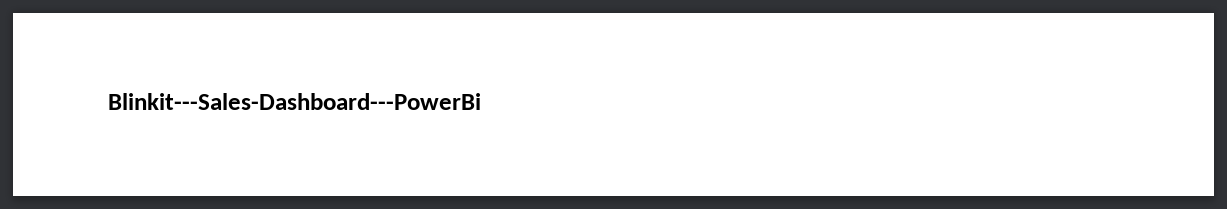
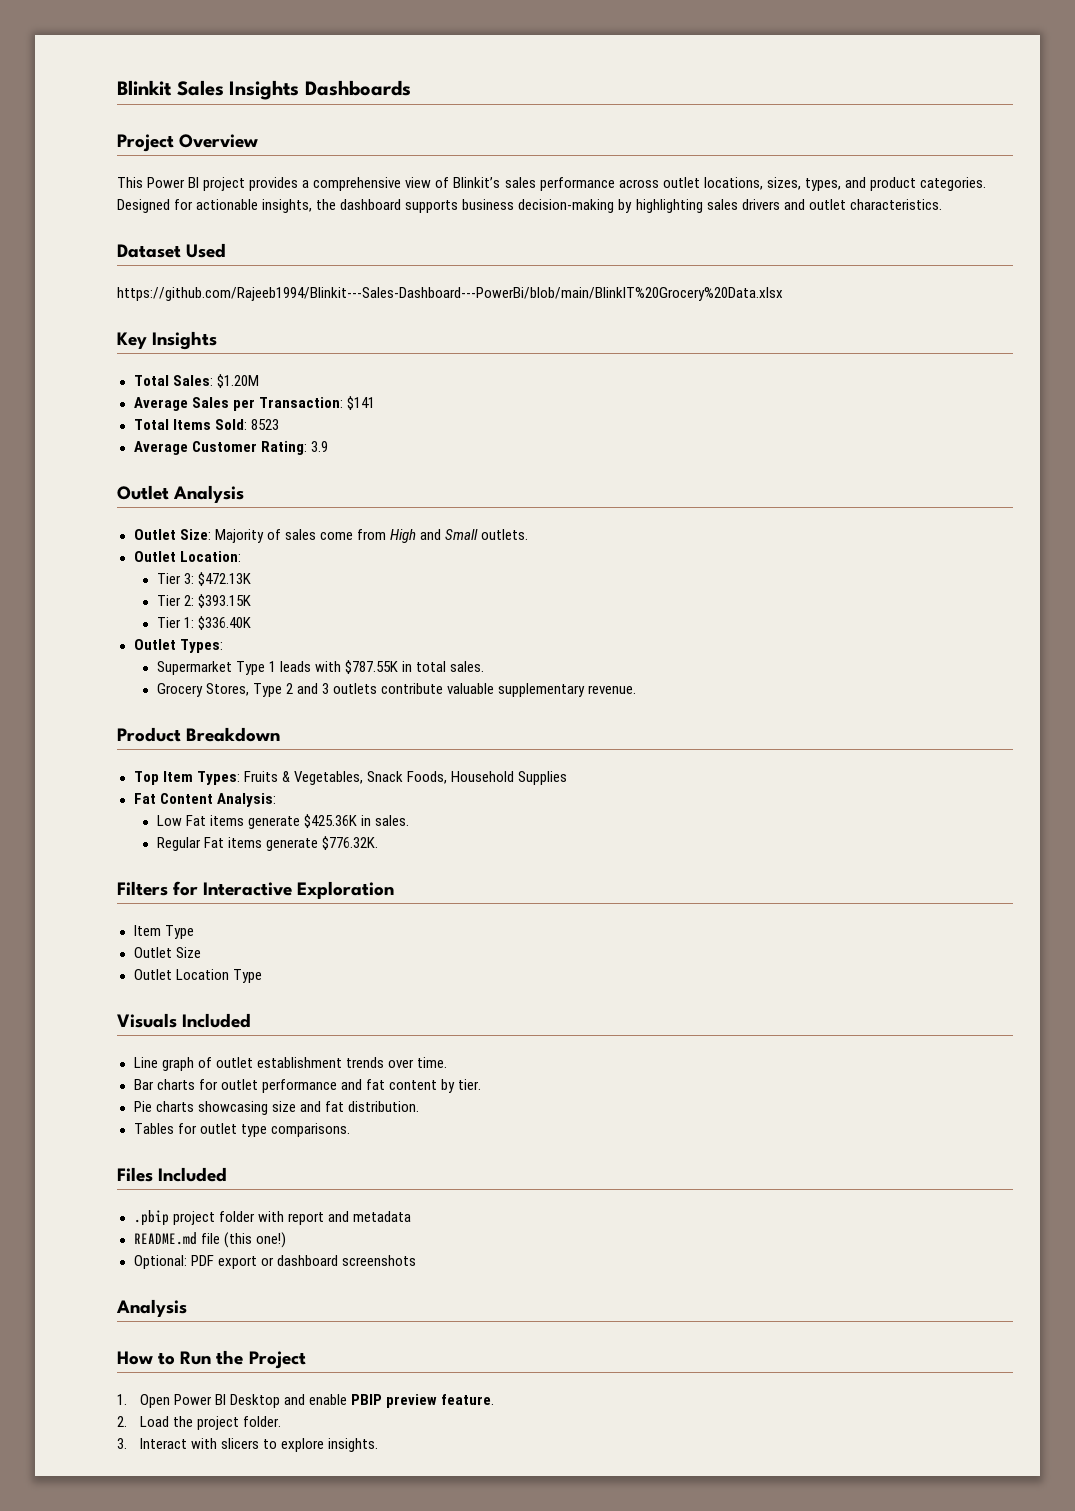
[108,93,481,110] Blinkit---Sales-Dashboard---PowerBi -> [117,80,411,100] [117,134,259,152] [117,177,986,191] [117,199,942,213] [117,243,227,258] [117,287,783,301] [117,331,218,350] [133,374,259,388] [133,396,375,411] [133,419,279,430] [133,441,328,455] [117,485,245,503] [133,529,529,543] [133,551,241,562] [156,572,251,586] [156,594,251,608] [156,616,251,630] [133,639,223,653] [156,660,484,675] [156,683,637,697] [117,727,281,742] [133,771,567,785] [133,793,276,807] [156,814,409,829] [156,836,378,851] [117,881,395,899] [133,925,194,939] [133,947,201,958] [133,969,262,983] [117,1013,252,1028] [133,1057,447,1071] [133,1079,481,1093] [133,1101,419,1115] [133,1123,350,1137] [117,1167,228,1182] [133,1210,411,1226] [133,1232,286,1248] [133,1255,416,1269] [116,1299,187,1317] [117,1350,306,1369] [117,1394,495,1408] [117,1416,282,1430] [117,1438,379,1452] Blinkit Sales Insights Dashboards // Project Overview // This Power BI project provides a comprehensive view of Blinkit’s sales performance across outlet locations, sizes, types, and product categories. Designed for actionable insights, the dashboard supports business decision-making by highlighting sales drivers and outlet characteristics. // Dataset Used // https://github.com/Rajeeb1994/Blinkit---Sales-Dashboard---PowerBi/blob/main/BlinkIT%20Grocery%20Data.xlsx // Key Insights // Total Sales: $1.20M // Average Sales per Transaction: $141 // Total Items Sold: 8523 // Average Customer Rating: 3.9 // Outlet Analysis // Outlet Size: Majority of sales come from High and Small outlets. // Outlet Location: // Tier 3: $472.13K // Tier 2: $393.15K // Tier 1: $336.40K // Outlet Types: // Supermarket Type 1 leads with $787.55K in total sales. // Grocery Stores, Type 2 and 3 outlets contribute valuable supplementary revenue. // Product Breakdown // Top Item Types: Fruits & Vegetables, Snack Foods, Household Supplies // Fat Content Analysis: // Low Fat items generate $425.36K in sales. // Regular Fat items generate $776.32K. // Filters for Interactive Exploration // Item Type // Outlet Size // Outlet Location Type // Visuals Included // Line graph of outlet establishment trends over time. // Bar charts for outlet performance and fat content by tier. // Pie charts showcasing size and fat distribution. // Tables for outlet type comparisons. // Files Included // .pbip project folder with report and metadata // README.md file (this one!) // Optional: PDF export or dashboard screenshots // Analysis // How to Run the Project // 1. Open Power BI Desktop and enable PBIP preview feature. // 2. Load the project folder. // 3. Interact with slicers to explore insights.

